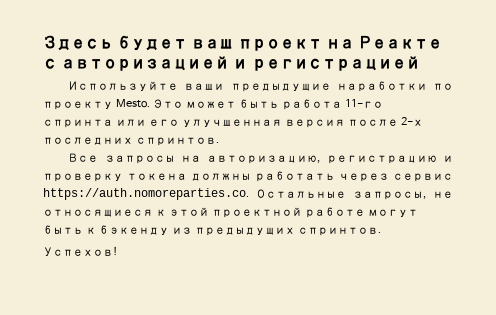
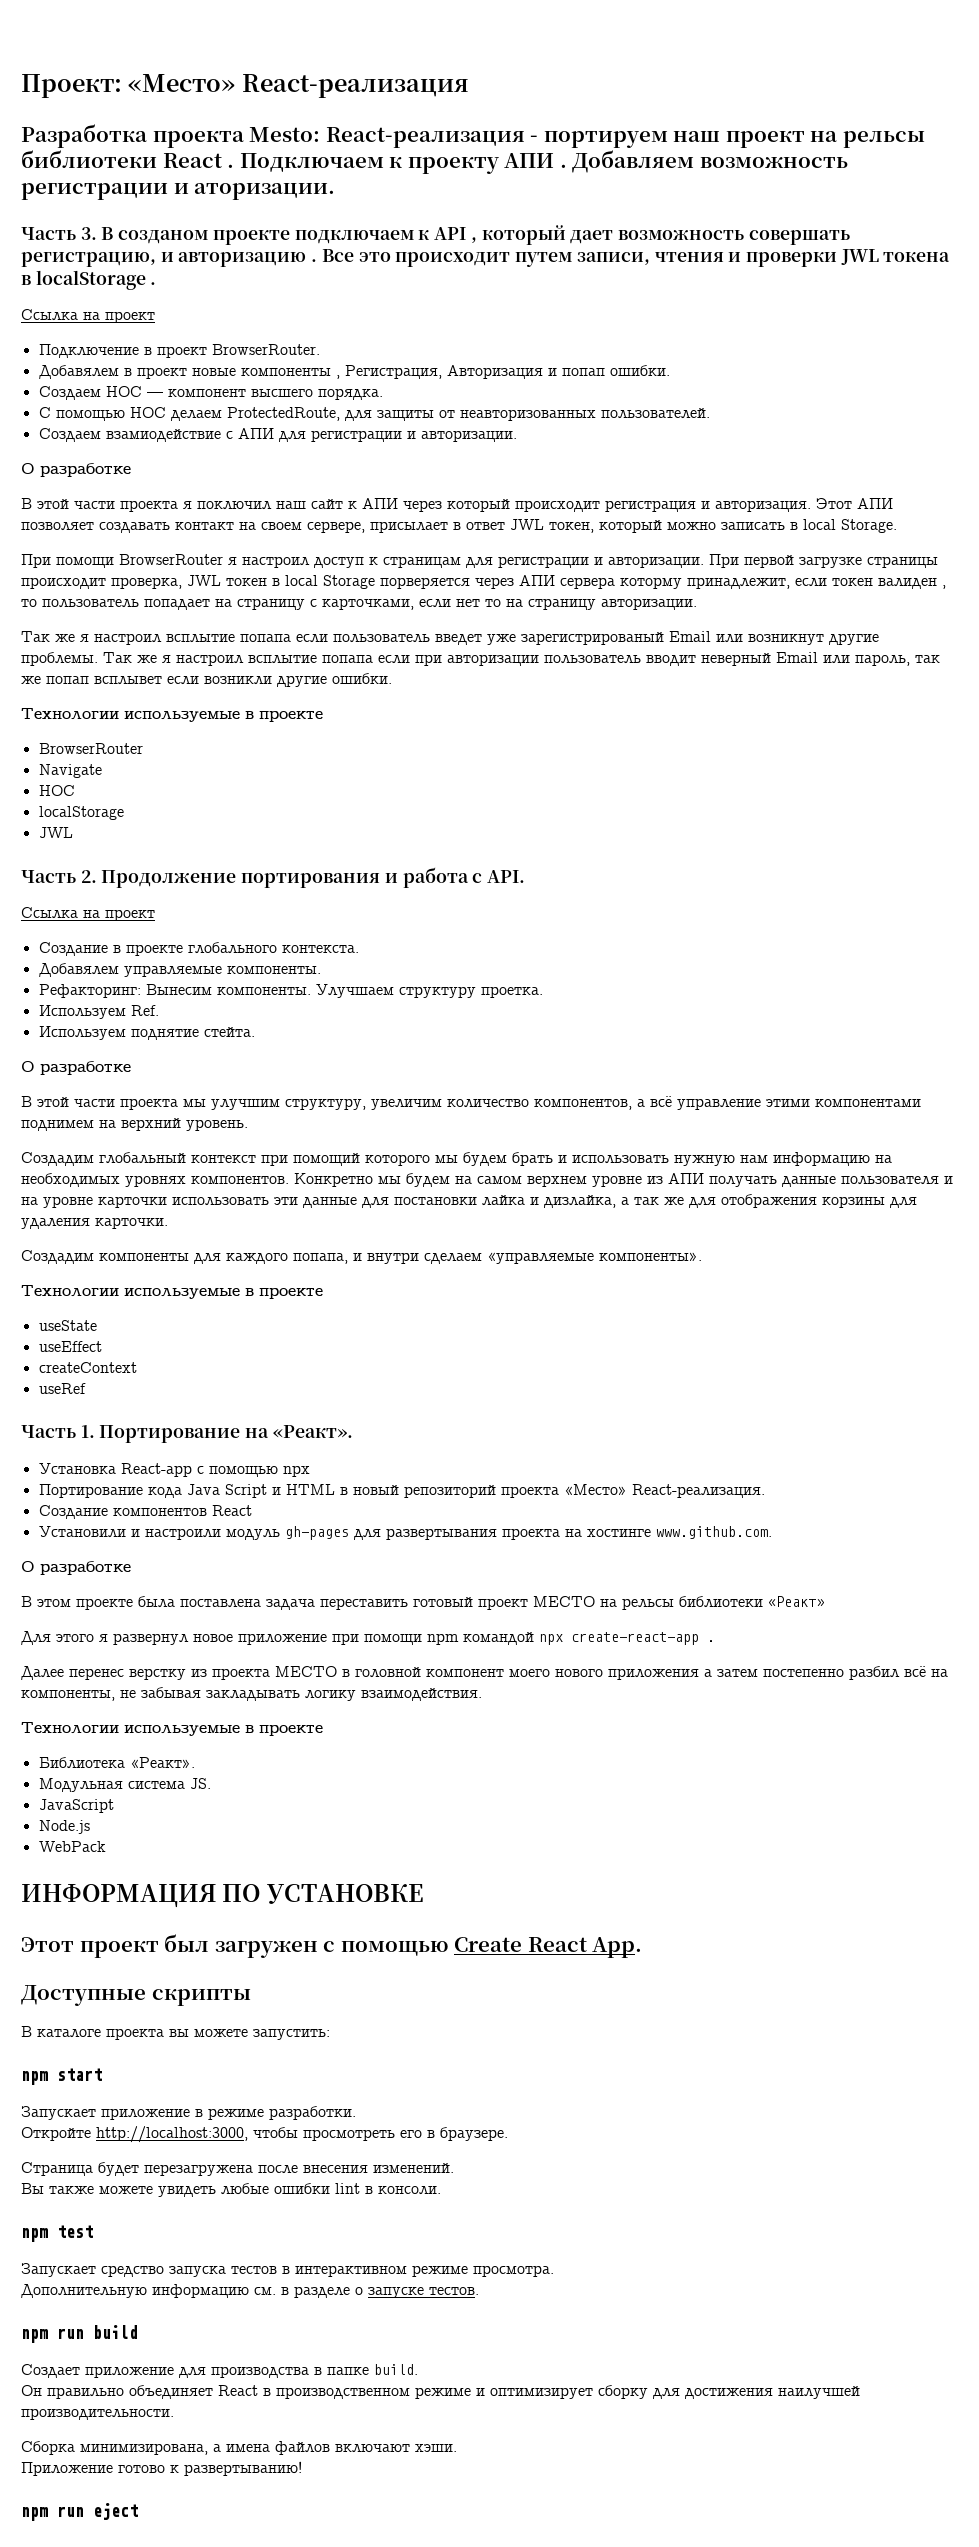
[43,35,442,51] [43,56,420,71] [68,81,454,92] [43,99,383,110] [43,117,423,128] [43,137,219,146] [68,153,453,164] [43,171,453,182] [43,188,453,200] [43,207,418,218] [43,225,381,236] [43,246,118,257] Здесь будет ваш проект на Реакте с авторизацией и регистрацией // Используйте ваши предыдущие наработки по проекту Mesto. Это может быть работа 11-го спринта или его улучшенная версия после 2-х последних спринтов. // Все запросы на авторизацию, регистрацию и проверку токена должны работать через сервис https://auth.nomoreparties.co. Остальные запросы, не относящиеся к этой проектной работе могут быть к бэкенду из предыдущих спринтов. // Успехов! -> [21,74,469,98] [21,124,925,148] [21,150,848,174] [21,183,336,200] [21,225,850,245] [21,249,951,267] [21,270,157,290] [21,309,155,323] [38,344,320,358] [38,365,670,379] [38,386,383,400] [38,407,710,421] [38,428,517,442] [21,463,131,477] [21,498,893,512] [21,519,897,533] [21,554,938,568] [21,575,946,589] [21,598,697,610] [21,631,879,645] [21,652,940,666] [21,673,392,687] [21,708,323,722] [38,743,143,754] [38,764,102,778] [38,785,75,796] [38,806,124,820] [38,827,73,838] [21,867,526,888] [21,907,155,921] [38,942,359,956] [38,963,321,977] [38,984,543,998] [38,1005,159,1019] [38,1026,255,1040] [21,1061,131,1075] [21,1096,921,1110] [21,1118,248,1131] [21,1152,892,1166] [21,1173,953,1187] [21,1194,917,1208] [21,1217,168,1229] [21,1250,702,1264] [21,1285,323,1299] [38,1320,97,1331] [38,1341,102,1352] [38,1362,137,1373] [38,1383,86,1394] [21,1425,353,1443] [38,1463,310,1477] [38,1484,765,1498] [38,1505,252,1519] [38,1526,772,1540] [21,1561,131,1575] [21,1596,824,1610] [21,1631,715,1645] [21,1666,948,1680] [21,1687,482,1701] [21,1722,323,1736] [38,1757,195,1769] [38,1778,211,1792] [38,1799,114,1813] [38,1820,90,1834] [38,1841,106,1852] [21,1884,424,1908] [21,1934,643,1958] [21,1985,251,2006] [21,2026,330,2040] [21,2068,102,2085] [21,2106,356,2120] [21,2126,508,2143] [21,2162,454,2176] [21,2183,441,2197] [21,2225,93,2242] [21,2263,554,2277] [21,2284,479,2298] [21,2325,138,2343] [21,2364,418,2378] [21,2385,860,2399] [21,2408,174,2420] [21,2441,457,2455] [21,2461,302,2476] [21,2503,138,2521] Проект: «Место» React-реализация // Разработка проекта Mesto: React-реализация - портируем наш проект на рельсы библиотеки React . Подключаем к проекту АПИ . Добавляем возможность регистрации и аторизации. // Часть 3. В созданом проекте подключаем к API , который дает возможность совершать регистрацию, и авторизацию . Все это происходит путем записи, чтения и проверки JWL токена в localStorage . // Ссылка на проект // Подключение в проект BrowserRouter. // Добавялем в проект новые компоненты , Регистрация, Авторизация и попап ошибки. // Создаем HOC — компонент высшего порядка. // С помощью HOC делаем ProtectedRoute, для защиты от неавторизованных пользователей. // Создаем взамиодействие с АПИ для регистрации и авторизации. // О разработке // В этой части проекта я поключил наш сайт к АПИ через который происходит регистрация и авторизация. Этот АПИ позволяет создавать контакт на своем сервере, присылает в ответ JWL токен, который можно записать в local Storage. // При помощи BrowserRouter я настроил доступ к страницам для регистрации и авторизации. При первой загрузке страницы происходит проверка, JWL токен в local Storage порверяется через АПИ сервера которму принадлежит, если токен валиден , то пользователь попадает на страницу с карточками, если нет то на страницу авторизации. // Так же я настроил всплытие попапа если пользователь введет уже зарегистрированый Email или возникнут другие проблемы. Так же я настроил всплытие попапа если при авторизации пользователь вводит неверный Email или пароль, так же попап всплывет если возникли другие ошибки. // Технологии используемые в проекте // BrowserRouter // Navigate // HOC // localStorage // JWL // Часть 2. Продолжение портирования и работа с API. // Ссылка на проект // Создание в проекте глобального контекста. // Добавялем управляемые компоненты. // Рефакторинг: Вынесим компоненты. Улучшаем структуру проетка. // Используем Ref. // Используем поднятие стейта. // О разработке // В этой части проекта мы улучшим структуру, увеличим количество компонентов, а всё управление этими компонентами поднимем на верхний уровень. // Создадим глобальный контекст при помощий которого мы будем брать и использовать нужную нам информацию на необходимых уровнях компонентов. Конкретно мы будем на самом верхнем уровне из АПИ получать данные пользователя и на уровне карточки использовать эти данные для постановки лайка и дизлайка, а так же для отображения корзины для удаления карточки. // Создадим компоненты для каждого попапа, и внутри сделаем «управляемые компоненты». // Технологии используемые в проекте // useState // useEffect // createContext // useRef // Часть 1. Портирование на «Реакт». // Установка React-app с помощью npx // Портирование кода Java Script и HTML в новый репозиторий проекта «Место» React-реализация. // Создание компонентов React // Установили и настроили модуль gh-pages для развертывания проекта на хостинге www.github.com. // О разработке // В этом проекте была поставлена задача переставить готовый проект МЕСТО на рельсы библиотеки «Реакт» // Для этого я развернул новое приложение при помощи npm командой npx create-react-app . // Далее перенес верстку из проекта МЕСТО в головной компонент моего нового приложения а затем постепенно разбил всё на компоненты, не забывая закладывать логику взаимодействия. // Технологии используемые в проекте // Библиотека «Реакт». // Модульная система JS. // JavaScript // Node.js // WebPack // ИНФОРМАЦИЯ ПО УСТАНОВКЕ // Этот проект был загружен с помощью Create React App. // Доступные скрипты // В каталоге проекта вы можете запустить: // npm start // Запускает приложение в режиме разработки. // Откройте http://localhost:3000, чтобы просмотреть его в браузере. // Страница будет перезагружена после внесения изменений. // Вы также можете увидеть любые ошибки lint в консоли. // npm test // Запускает средство запуска тестов в интерактивном режиме просмотра. // Дополнительную информацию см. в разделе о запуске тестов. // npm run build // Создает приложение для производства в папке build. // Он правильно объединяет React в производственном режиме и оптимизирует сборку для достижения наилучшей производительности. // Сборка минимизирована, а имена файлов включают хэши. // Приложение готово к развертыванию! // npm run eject

